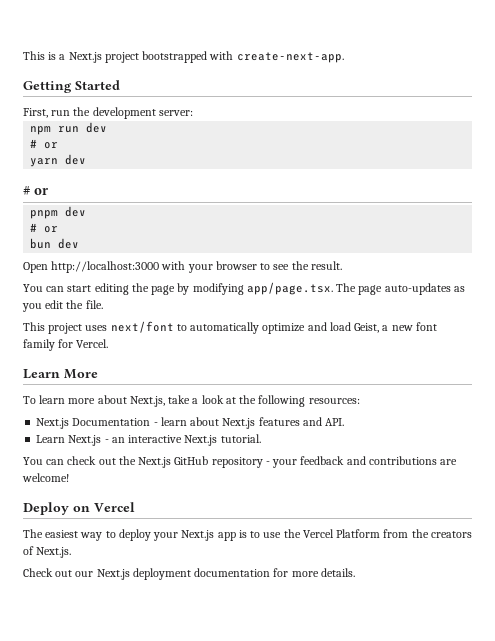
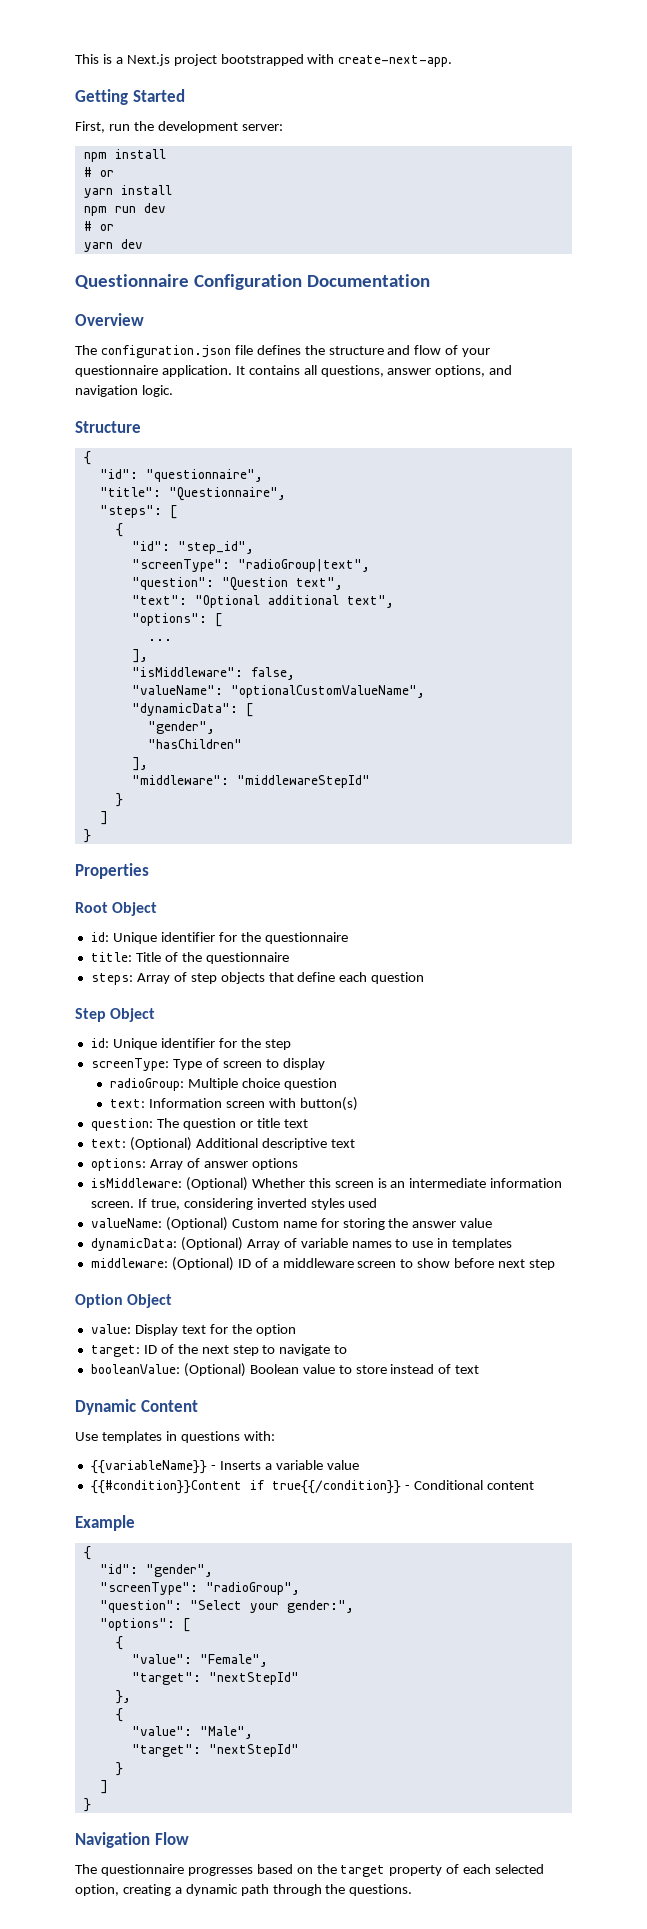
(193, 113) none -> [83,149,166,162] [83,167,114,177] [83,185,172,198] // npm install // # or // yarn install
[23,186,49,195] [30,206,87,219] [30,223,59,233] [30,238,80,249] [23,261,342,273] [23,282,465,295] [22,300,103,312] [23,321,437,334] [23,339,109,351] [23,369,98,379] [23,395,360,407] [36,417,345,429] [36,434,261,446] [23,456,458,468] [22,473,69,482] [23,502,135,515] [23,529,472,541] [23,546,72,558] [23,568,355,580] # or // pnpm dev // # or // bun dev // Open http://localhost:3000 with your browser to see the result. // You can start editing the page by modifying app/page.tsx. The page auto-updates as you edit the file. // This project uses next/font to automatically optimize and load Geist, a new font family for Vercel. // Learn More // To learn more about Next.js, take a look at the following resources: // Next.js Documentation - learn about Next.js features and API. // Learn Next.js - an interactive Next.js tutorial. // You can check out the Next.js GitHub repository - your feedback and contributions are welcome! // Deploy on Vercel // The easiest way to deploy your Next.js app is to use the Vercel Platform from the creators of Next.js. // Check out our Next.js deployment documentation for more details. -> [75,274,430,290] [75,313,144,326] [75,345,491,358] [75,365,513,377] [75,385,173,397] [75,421,141,433] [83,451,91,465] [99,469,263,482] [99,487,286,501] [99,505,177,519] [115,523,123,537] [131,541,254,554] [131,559,370,572] [131,577,343,591] [131,595,394,608] [131,613,222,627] [147,639,172,641] [131,649,148,663] [131,667,295,680] [131,685,425,698] [131,703,253,717] [147,721,215,734] [147,739,242,749] [131,757,148,771] [131,775,370,788] [115,793,123,807] [99,811,108,825] [83,829,91,843] [75,863,149,879] [75,902,158,916] [90,932,348,944] [90,952,289,964] [90,972,425,985] [75,1008,156,1022] [90,1038,291,1050] [90,1058,325,1071] [110,1078,338,1091] [110,1097,359,1111] [90,1118,308,1131] [90,1137,355,1151] [90,1158,298,1171] [90,1177,563,1191] [90,1198,378,1210] [90,1217,493,1231] [90,1237,513,1251] [90,1257,556,1271] [75,1294,173,1308] [90,1324,296,1336] [90,1344,348,1357] [90,1363,480,1377] [75,1399,198,1415] [75,1431,275,1443] [90,1460,359,1474] [90,1480,534,1494] [75,1515,135,1531] [83,1546,91,1560] [99,1564,213,1577] [99,1582,300,1595] [99,1600,354,1613] [99,1618,190,1632] [115,1636,123,1650] [131,1654,268,1667] [131,1672,299,1685] [115,1690,131,1704] [115,1708,123,1722] [131,1726,253,1739] [131,1744,299,1757] [115,1762,123,1776] [99,1780,108,1794] [83,1798,91,1812] [75,1832,189,1848] [75,1864,545,1877] [75,1884,413,1896] Questionnaire Configuration Documentation // Overview // The configuration.json file defines the structure and flow of your questionnaire application. It contains all questions, answer options, and navigation logic. // Structure // { // "id": "questionnaire", // "title": "Questionnaire", // "steps": [ // { // "id": "step_id", // "screenType": "radioGroup|text", // "question": "Question text", // "text": "Optional additional text", // "options": [ // ... // ], // "isMiddleware": false, // "valueName": "optionalCustomValueName", // "dynamicData": [ // "gender", // "hasChildren" // ], // "middleware": "middlewareStepId" // } // ] // } // Properties // Root Object // id: Unique identifier for the questionnaire // title: Title of the questionnaire // steps: Array of step objects that define each question // Step Object // id: Unique identifier for the step // screenType: Type of screen to display // radioGroup: Multiple choice question // text: Information screen with button(s) // question: The question or title text // text: (Optional) Additional descriptive text // options: Array of answer options // isMiddleware: (Optional) Whether this screen is an intermediate information screen. If true, considering inverted styles used // valueName: (Optional) Custom name for storing the answer value // dynamicData: (Optional) Array of variable names to use in templates // middleware: (Optional) ID of a middleware screen to show before next step // Option Object // value: Display text for the option // target: ID of the next step to navigate to // booleanValue: (Optional) Boolean value to store instead of text // Dynamic Content // Use templates in questions with: // {{variableName}} - Inserts a variable value // {{#condition}}Content if true{{/condition}} - Conditional content // Example // { // "id": "gender", // "screenType": "radioGroup", // "question": "Select your gender:", // "options": [ // { // "value": "Female", // "target": "nextStepId" // }, // { // "value": "Male", // "target": "nextStepId" // } // ] // } // Navigation Flow // The questionnaire progresses based on the target property of each selected option, creating a dynamic path through the questions.

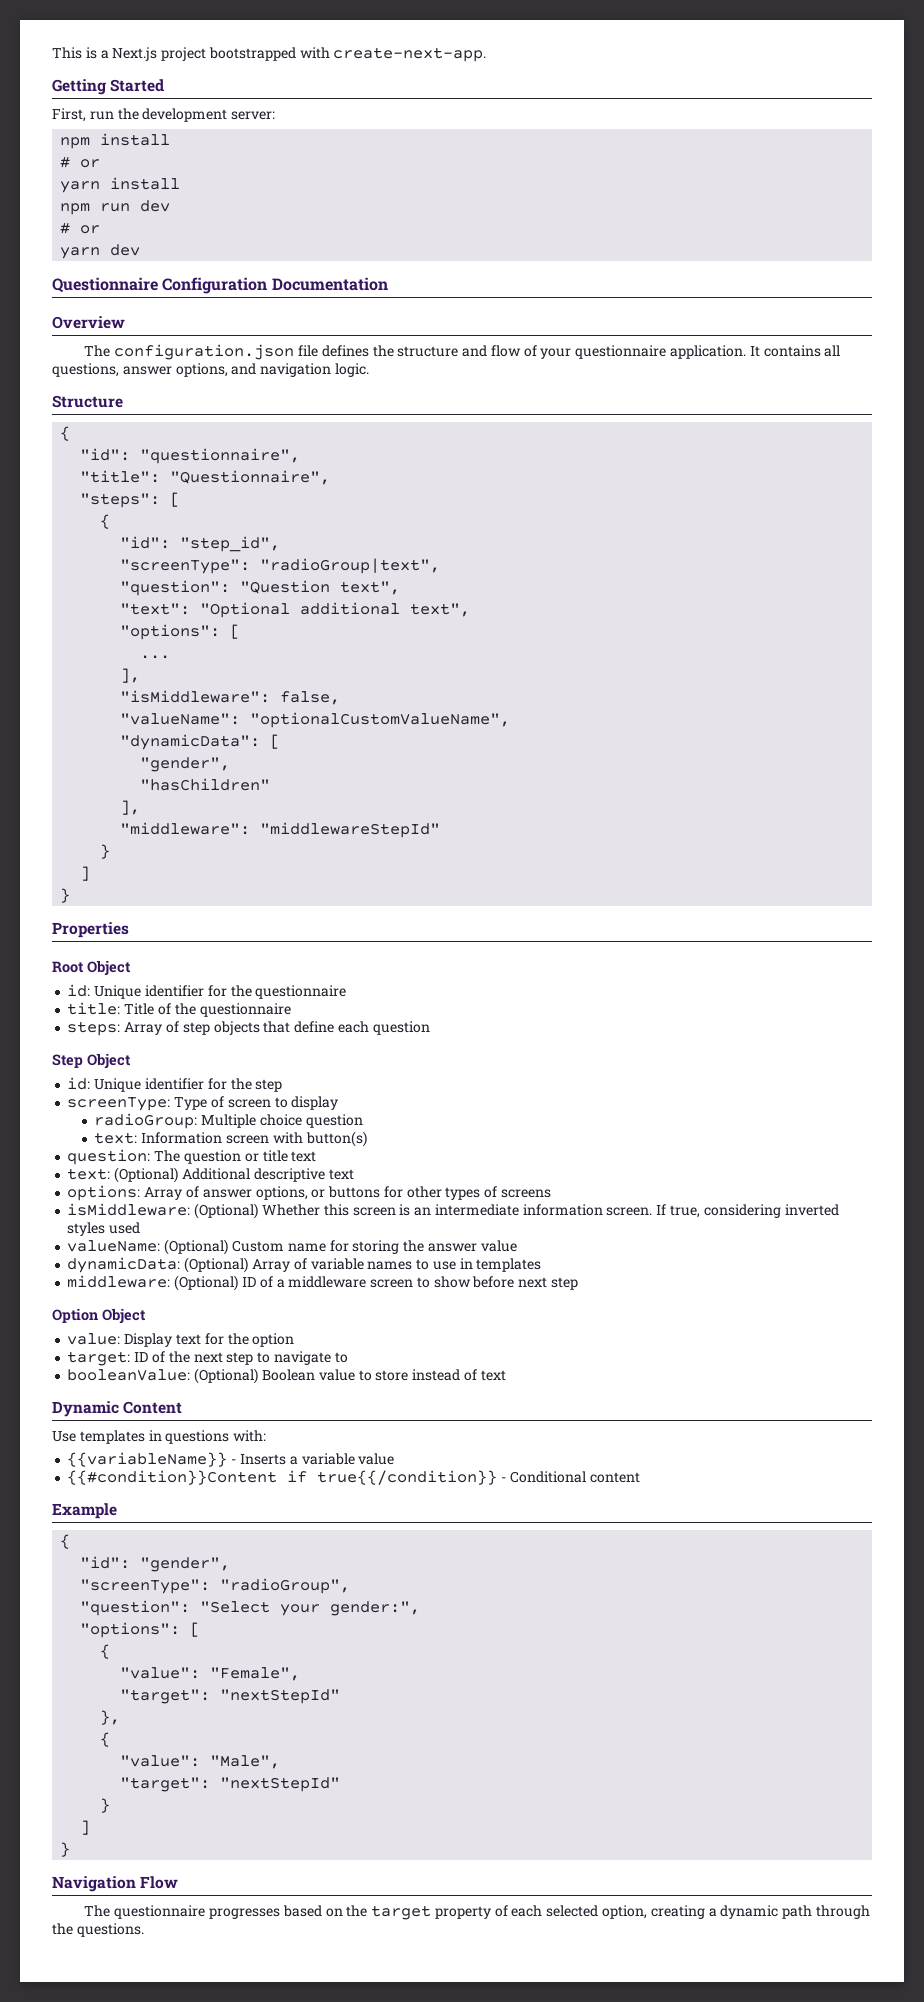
[251,1158,298,1170] options -> [255,1186,551,1200] options, or buttons for other types of screens

